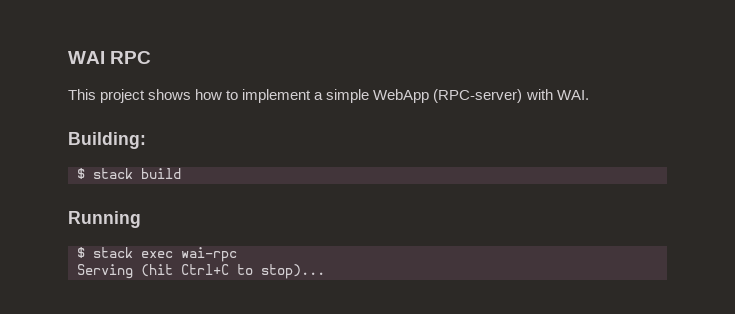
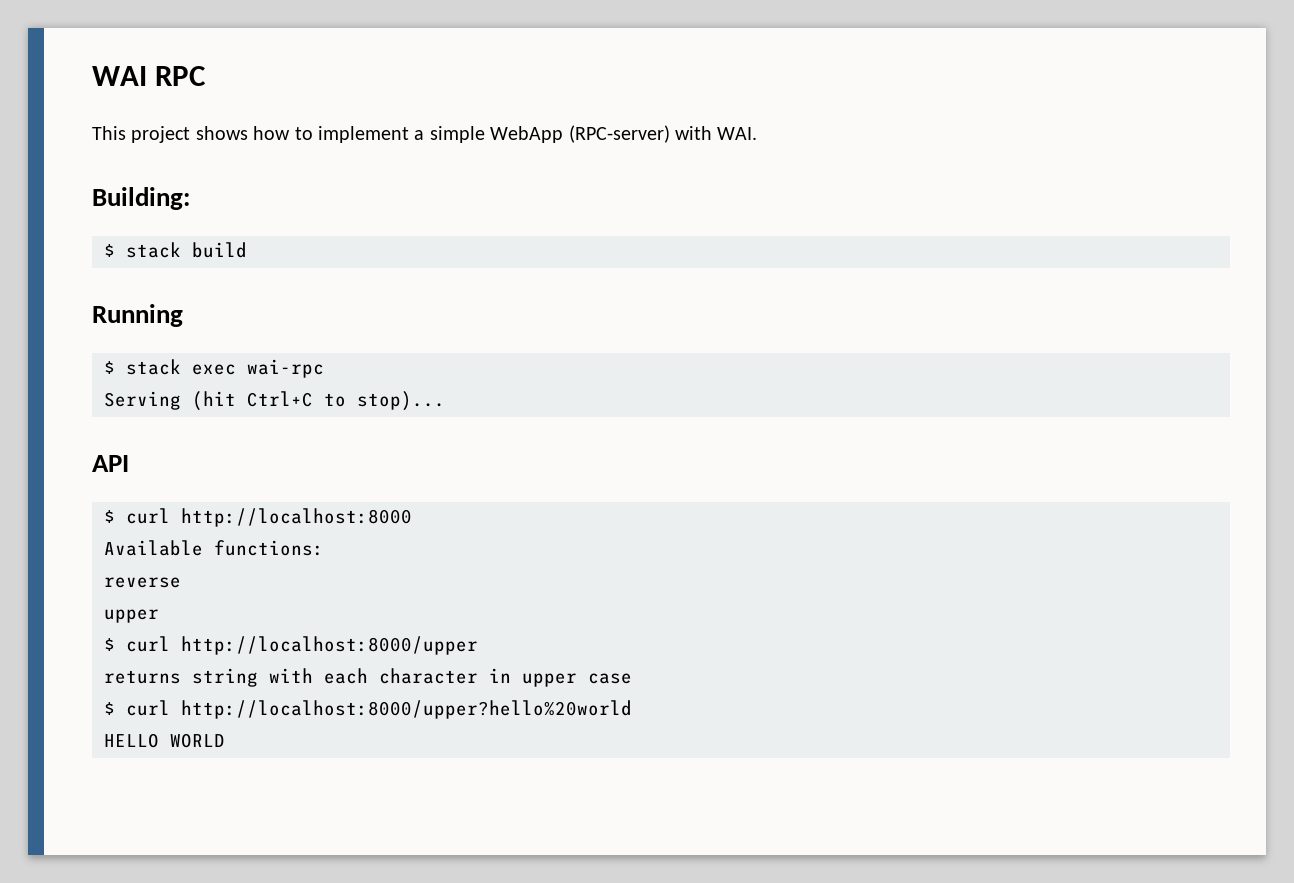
(325, 271) none -> [92,455,129,472] [104,508,412,527] [104,540,324,556] [104,577,181,588] [104,609,159,623] [104,636,478,655] [104,668,632,687] [104,700,632,719] [104,733,225,748] // API // $ curl http://localhost:8000 // Available functions: // reverse // upper // $ curl http://localhost:8000/upper // returns string with each character in upper case // $ curl http://localhost:8000/upper?hello%20world // HELLO WORLD

